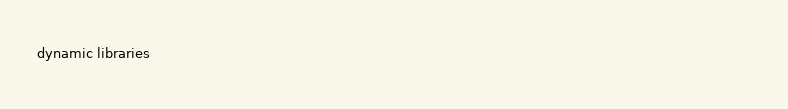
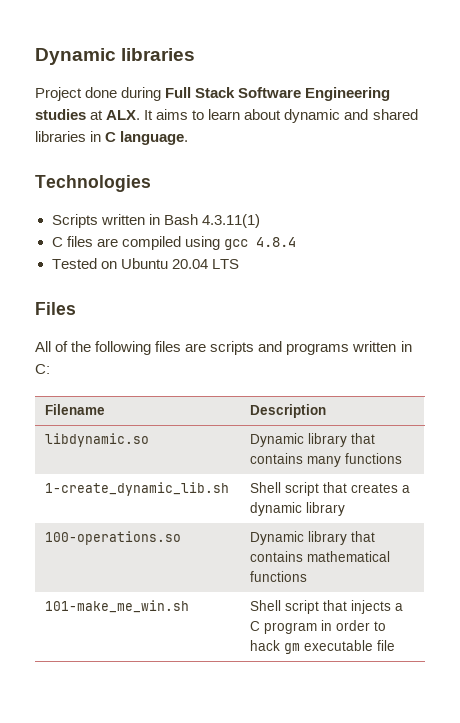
[37,47,150,61] dynamic libraries -> [35,48,196,65] [35,87,391,101] [35,109,418,123] [35,131,189,145] [35,175,151,192] [51,214,260,228] [51,236,296,250] [51,258,239,269] [35,302,76,315] [35,341,412,355] [35,364,50,374] [45,404,106,415] [250,404,327,418] [45,433,150,447] [250,433,376,447] [250,453,403,467] [45,482,230,496] [250,482,411,496] [250,502,346,516] [45,531,182,545] [250,531,376,545] [250,551,391,562] [250,571,308,582] [45,600,190,613] [250,600,404,614] [250,620,387,634] [250,640,396,654] Dynamic libraries // Project done during Full Stack Software Engineering studies at ALX. It aims to learn about dynamic and shared libraries in C language. // Technologies // Scripts written in Bash 4.3.11(1) // C files are compiled using gcc 4.8.4 // Tested on Ubuntu 20.04 LTS // Files // All of the following files are scripts and programs written in C: // Filename | Description // libdynamic.so | Dynamic library that contains many functions // 1-create_dynamic_lib.sh | Shell script that creates a dynamic library // 100-operations.so | Dynamic library that contains mathematical functions // 101-make_me_win.sh | Shell script that injects a C program in order to hack gm executable file

